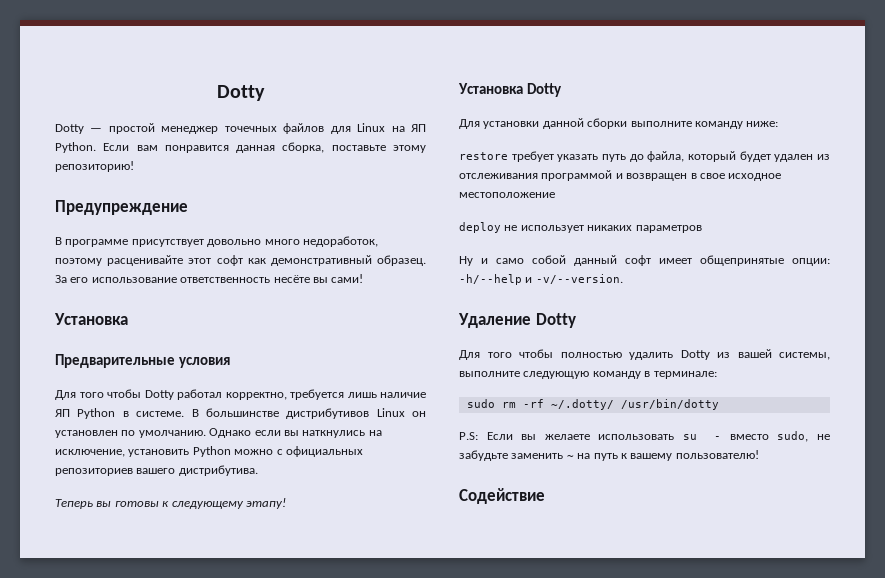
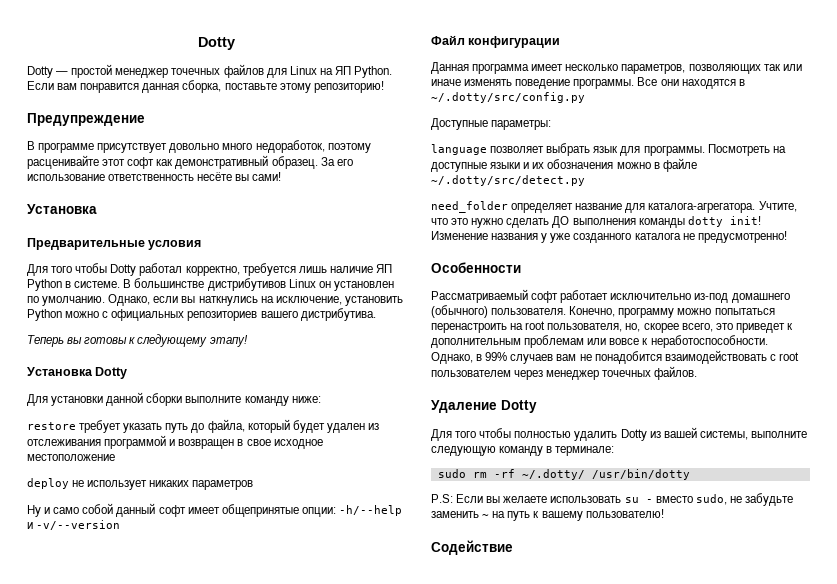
[209,428,252,438] Однако -> [108,294,151,306] Однако,
[535,274,623,284] -v/--version. -> [36,520,121,530] [431,35,561,48] [431,62,802,74] [431,77,745,89] [431,92,585,103] [431,118,552,130] [431,143,786,156] [431,158,697,172] [431,175,585,186] [431,201,797,213] [431,216,761,228] [431,231,787,243] [431,262,521,273] [431,289,790,303] [431,305,775,318] [431,321,793,333] [431,335,768,348] [431,350,799,364] [431,366,698,380] -v/--version // Файл конфигурации // Данная программа имеет несколько параметров, позволяющих так или иначе изменять поведение программы. Все они находятся в ~/.dotty/src/config.py // Доступные параметры: // language позволяет выбрать язык для программы. Посмотреть на доступные языки и их обозначения можно в файле ~/.dotty/src/detect.py // need_folder определяет название для каталога-агрегатора. Учтите, что это нужно сделать ДО выполнения команды dotty init! Изменение названия у уже созданного каталога не предусмотренно! // Особенности // Рассматриваемый софт работает исключительно из-под домашнего (обычного) пользователя. Конечно, программу можно попытаться перенастроить на root пользователя, но, скорее всего, это приведет к дополнительным проблемам или вовсе к неработоспособности. Однако, в 99% случаев вам не понадобится взаимодействовать с root пользователем через менеджер точечных файлов.

